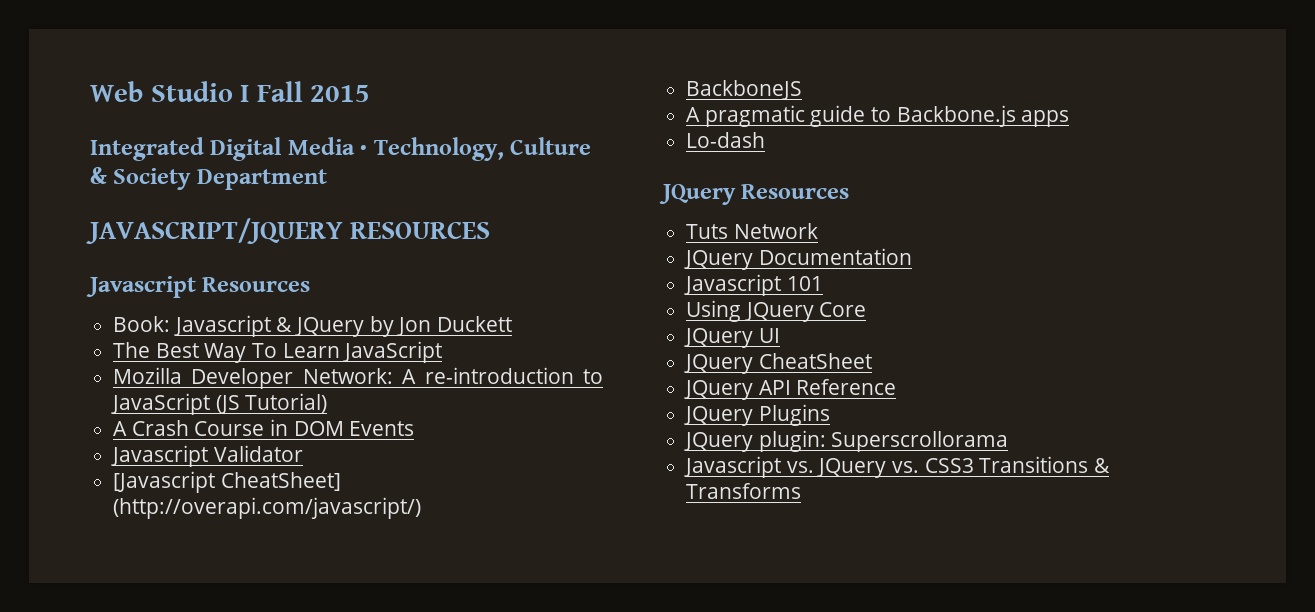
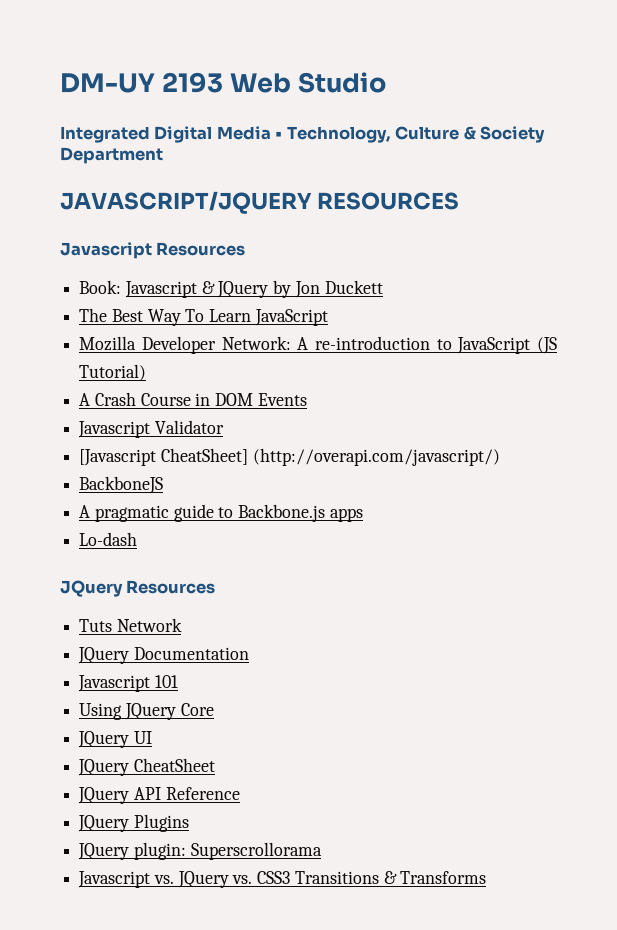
(90, 91) none -> [60,72,223,93] DM-UY 2193
[240,81,371,102] I Fall 2015 -> (386, 82) none

